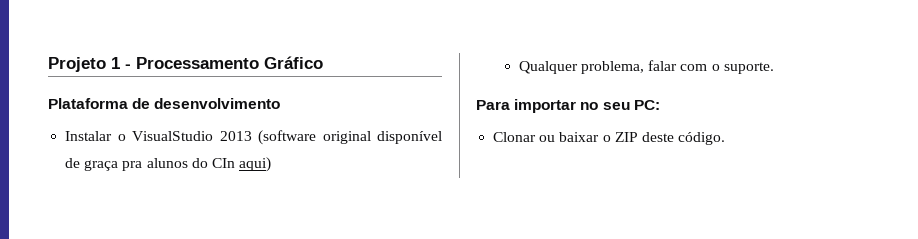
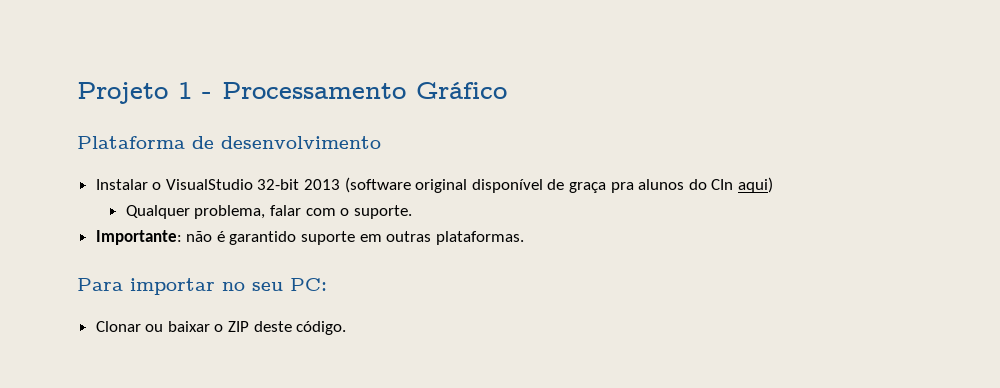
(214, 136) none -> [257,179,300,190] 32-bit
(774, 68) none -> [95,230,524,245] // Importante: não é garantido suporte em outras plataformas.

